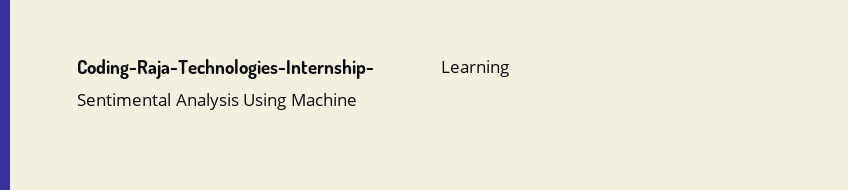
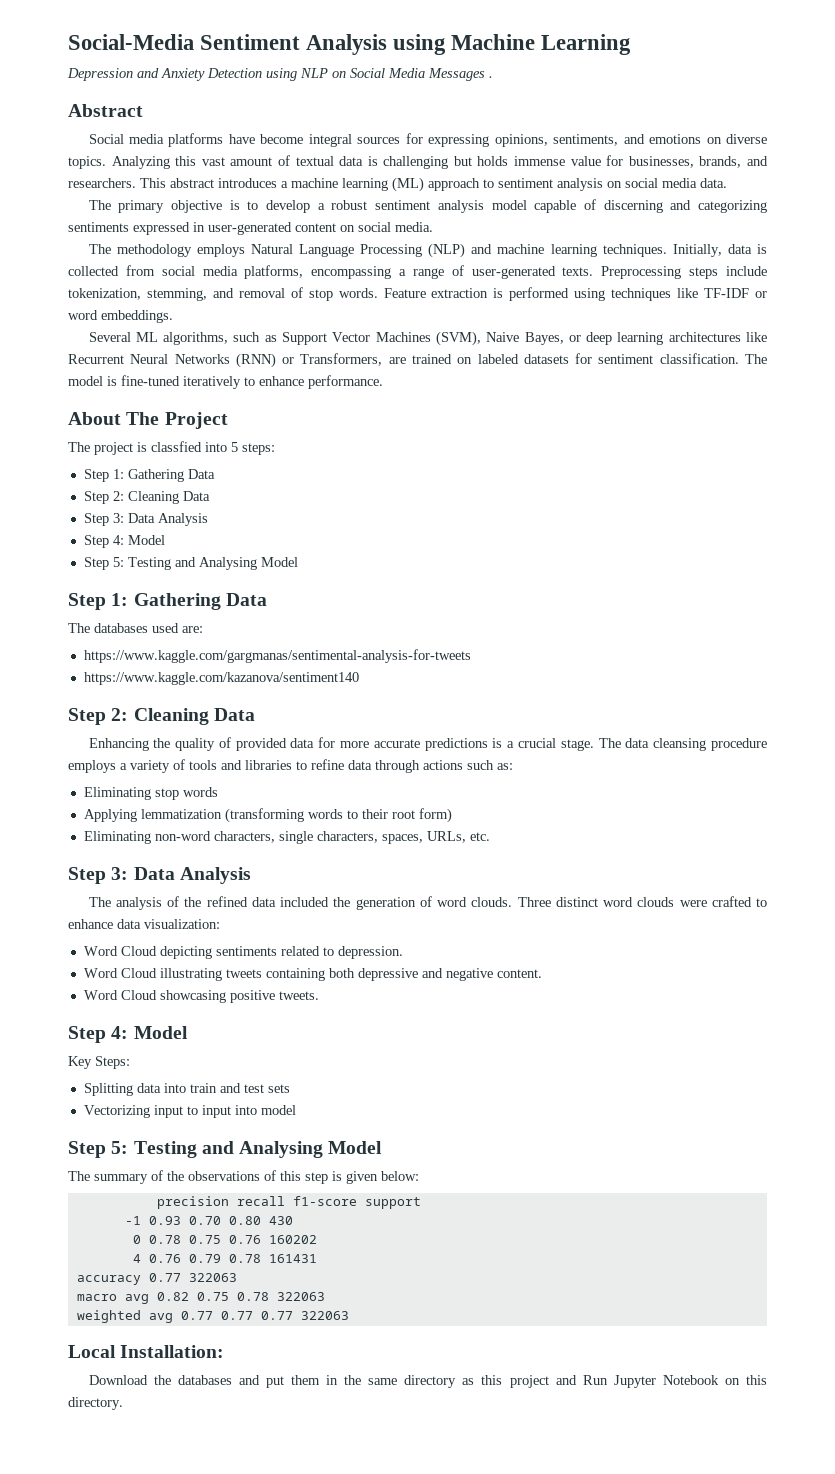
[77,59,374,79] [77,93,357,110] [441,60,509,77] Coding-Raja-Technologies-Internship- // Sentimental Analysis Using Machine Learning -> [68,34,632,55] [67,68,493,81] [68,104,143,117] [88,133,767,147] [68,155,768,169] [68,177,727,192] [88,199,767,213] [68,222,433,235] [88,243,767,258] [68,265,767,279] [68,287,767,301] [68,310,173,323] [88,331,767,346] [68,353,768,368] [68,375,383,389] [68,412,228,429] [68,441,275,455] [83,469,215,482] [83,491,210,504] [83,513,208,526] [83,535,165,548] [83,557,298,570] [68,593,267,610] [68,623,203,633] [83,649,471,663] [83,672,359,685] [68,708,255,725] [88,737,767,751] [68,759,513,773] [83,787,218,800] [83,808,452,823] [83,831,490,844] [68,867,251,884] [88,896,767,910] [68,919,220,929] [83,946,403,959] [83,968,542,981] [83,990,319,1003] [68,1026,188,1043] [68,1056,130,1069] [83,1083,290,1096] [83,1105,296,1118] [68,1141,383,1158] [68,1170,419,1184] [156,1196,421,1209] [124,1216,293,1225] [132,1235,317,1244] [132,1254,317,1263] [76,1273,237,1285] [76,1292,325,1304] [76,1310,349,1323] [68,1345,225,1358] [88,1375,768,1388] [68,1397,123,1410] Social-Media Sentiment Analysis using Machine Learning // Depression and Anxiety Detection using NLP on Social Media Messages . // Abstract // Social media platforms have become integral sources for expressing opinions, sentiments, and emotions on diverse topics. Analyzing this vast amount of textual data is challenging but holds immense value for businesses, brands, and researchers. This abstract introduces a machine learning (ML) approach to sentiment analysis on social media data. // The primary objective is to develop a robust sentiment analysis model capable of discerning and categorizing sentiments expressed in user-generated content on social media. // The methodology employs Natural Language Processing (NLP) and machine learning techniques. Initially, data is collected from social media platforms, encompassing a range of user-generated texts. Preprocessing steps include tokenization, stemming, and removal of stop words. Feature extraction is performed using techniques like TF-IDF or word embeddings. // Several ML algorithms, such as Support Vector Machines (SVM), Naive Bayes, or deep learning architectures like Recurrent Neural Networks (RNN) or Transformers, are trained on labeled datasets for sentiment classification. The model is fine-tuned iteratively to enhance performance. // About The Project // The project is classfied into 5 steps: // Step 1: Gathering Data // Step 2: Cleaning Data // Step 3: Data Analysis // Step 4: Model // Step 5: Testing and Analysing Model // Step 1: Gathering Data // The databases used are: // https://www.kaggle.com/gargmanas/sentimental-analysis-for-tweets // https://www.kaggle.com/kazanova/sentiment140 // Step 2: Cleaning Data // Enhancing the quality of provided data for more accurate predictions is a crucial stage. The data cleansing procedure employs a variety of tools and libraries to refine data through actions such as: // Eliminating stop words // Applying lemmatization (transforming words to their root form) // Eliminating non-word characters, single characters, spaces, URLs, etc. // Step 3: Data Analysis // The analysis of the refined data included the generation of word clouds. Three distinct word clouds were crafted to enhance data visualization: // Word Cloud depicting sentiments related to depression. // Word Cloud illustrating tweets containing both depressive and negative content. // Word Cloud showcasing positive tweets. // Step 4: Model // Key Steps: // Splitting data into train and test sets // Vectorizing input to input into model // Step 5: Testing and Analysing Model // The summary of the observations of this step is given below: // precision recall f1-score support // -1 0.93 0.70 0.80 430 // 0 0.78 0.75 0.76 160202 // 4 0.76 0.79 0.78 161431 // accuracy 0.77 322063 // macro avg 0.82 0.75 0.78 322063 // weighted avg 0.77 0.77 0.77 322063 // Local Installation: // Download the databases and put them in the same directory as this project and Run Jupyter Notebook on this directory.

